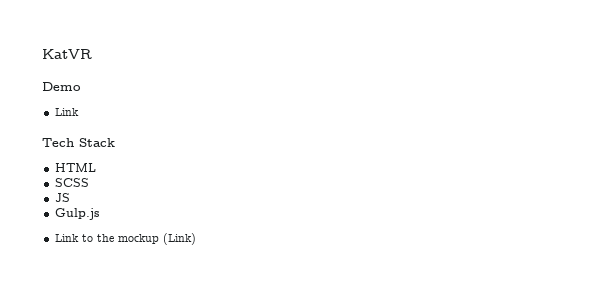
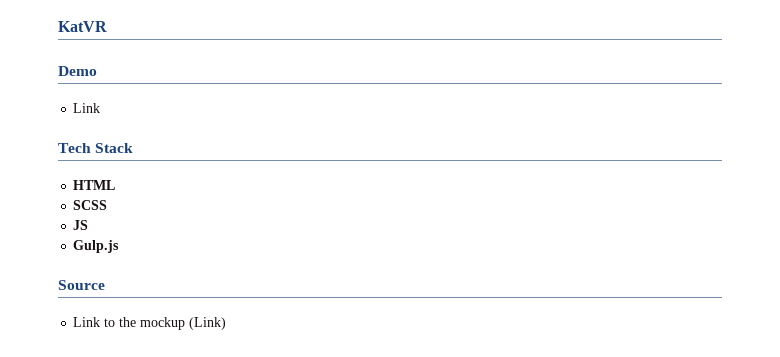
(99, 214) none -> [58,280,105,290] // Source

